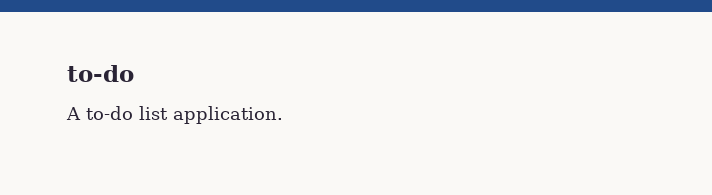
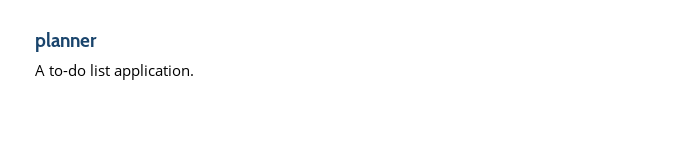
[67,65,134,82] to-do -> [35,32,97,52] planner

